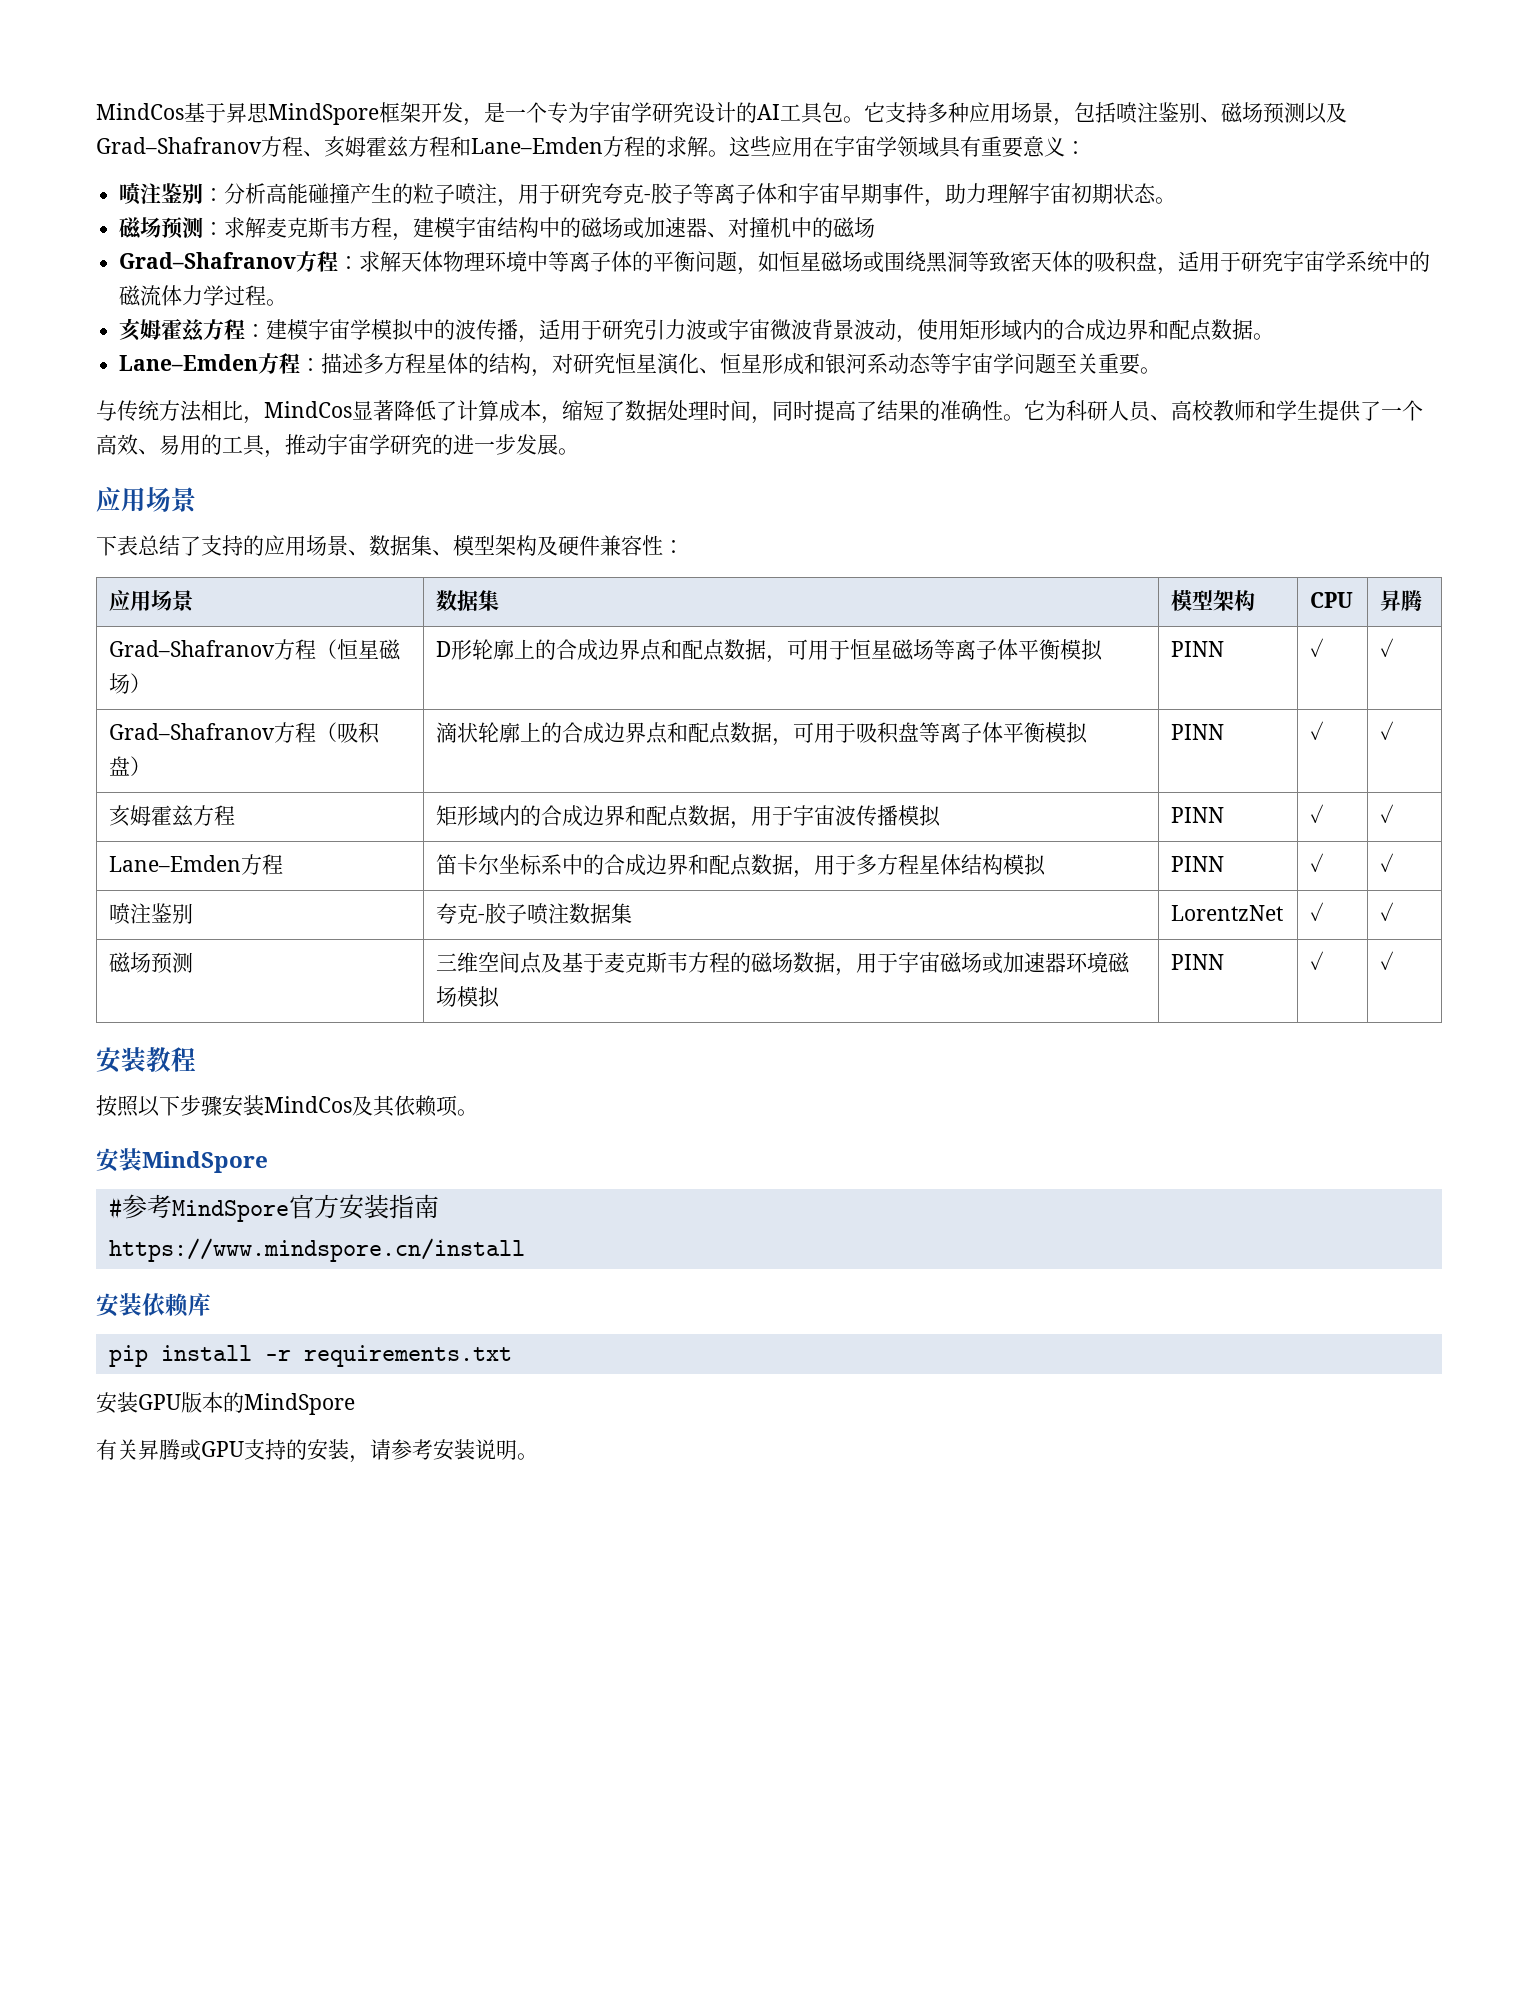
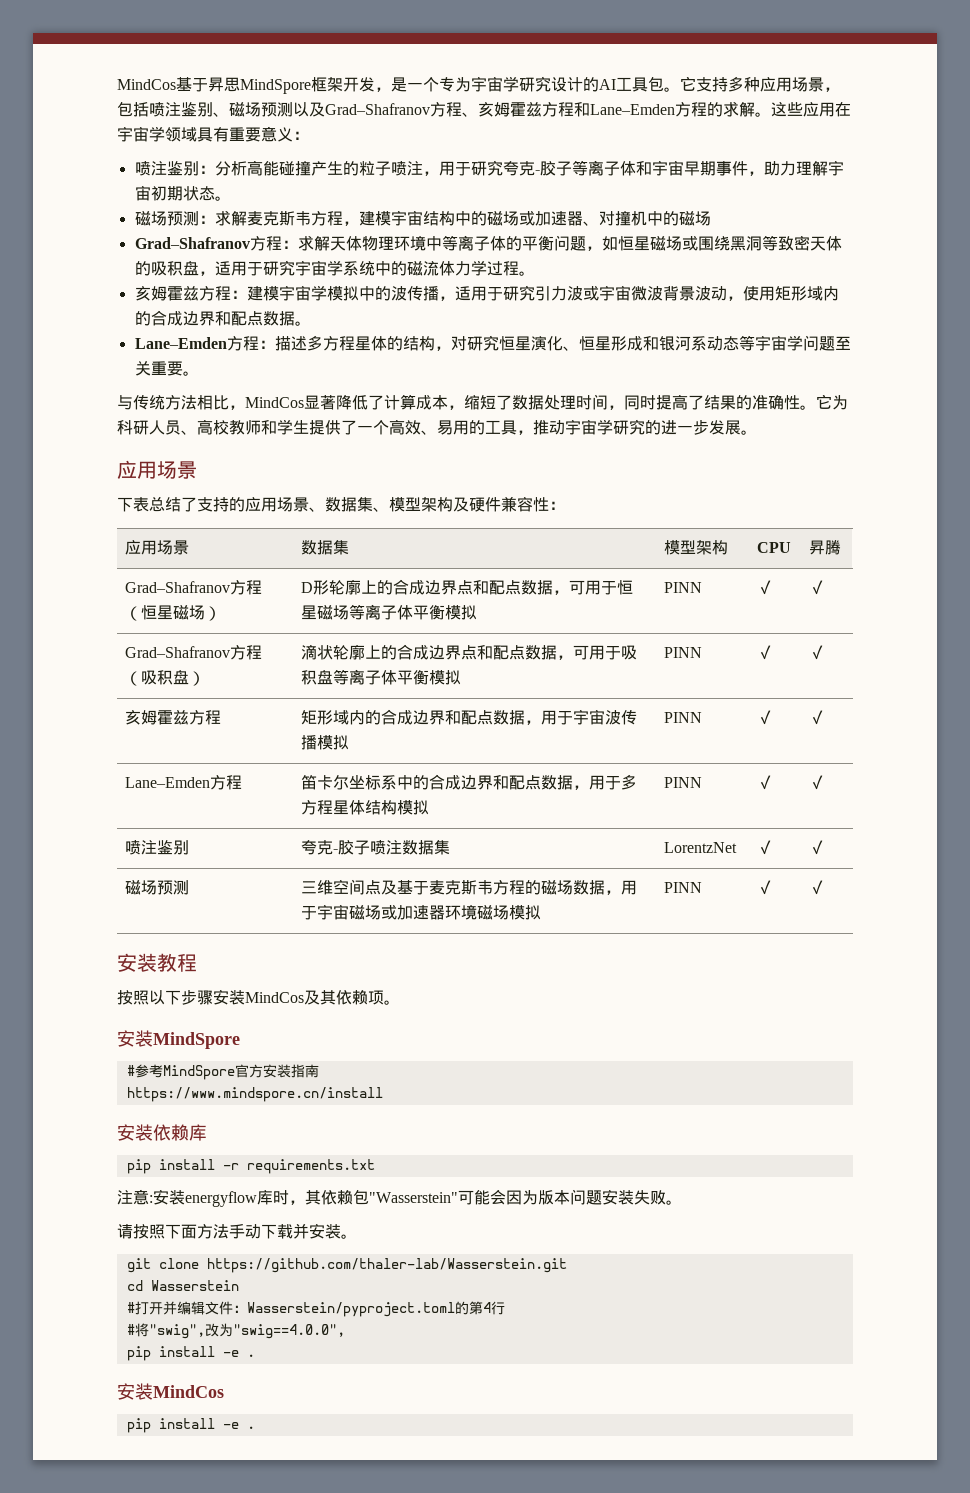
[96,1392,355,1415] [96,1439,538,1463] 安装GPU版本的MindSpore // 有关昇腾或GPU支持的安装，请参考安装说明。 -> [117,1189,682,1207] [117,1223,357,1239] [126,1258,567,1273] [126,1280,239,1291] [126,1301,505,1317] [126,1323,345,1339] [126,1346,255,1361] [117,1383,224,1400] [126,1418,255,1433] 注意:安装energyflow库时，其依赖包"Wasserstein"可能会因为版本问题安装失败。 // 请按照下面方法手动下载并安装。 // git clone https://github.com/thaler-lab/Wasserstein.git // cd Wasserstein // #打开并编辑文件：Wasserstein/pyproject.toml的第4行 // #将"swig",改为"swig==4.0.0", // pip install -e . // 安装MindCos // pip install -e .

